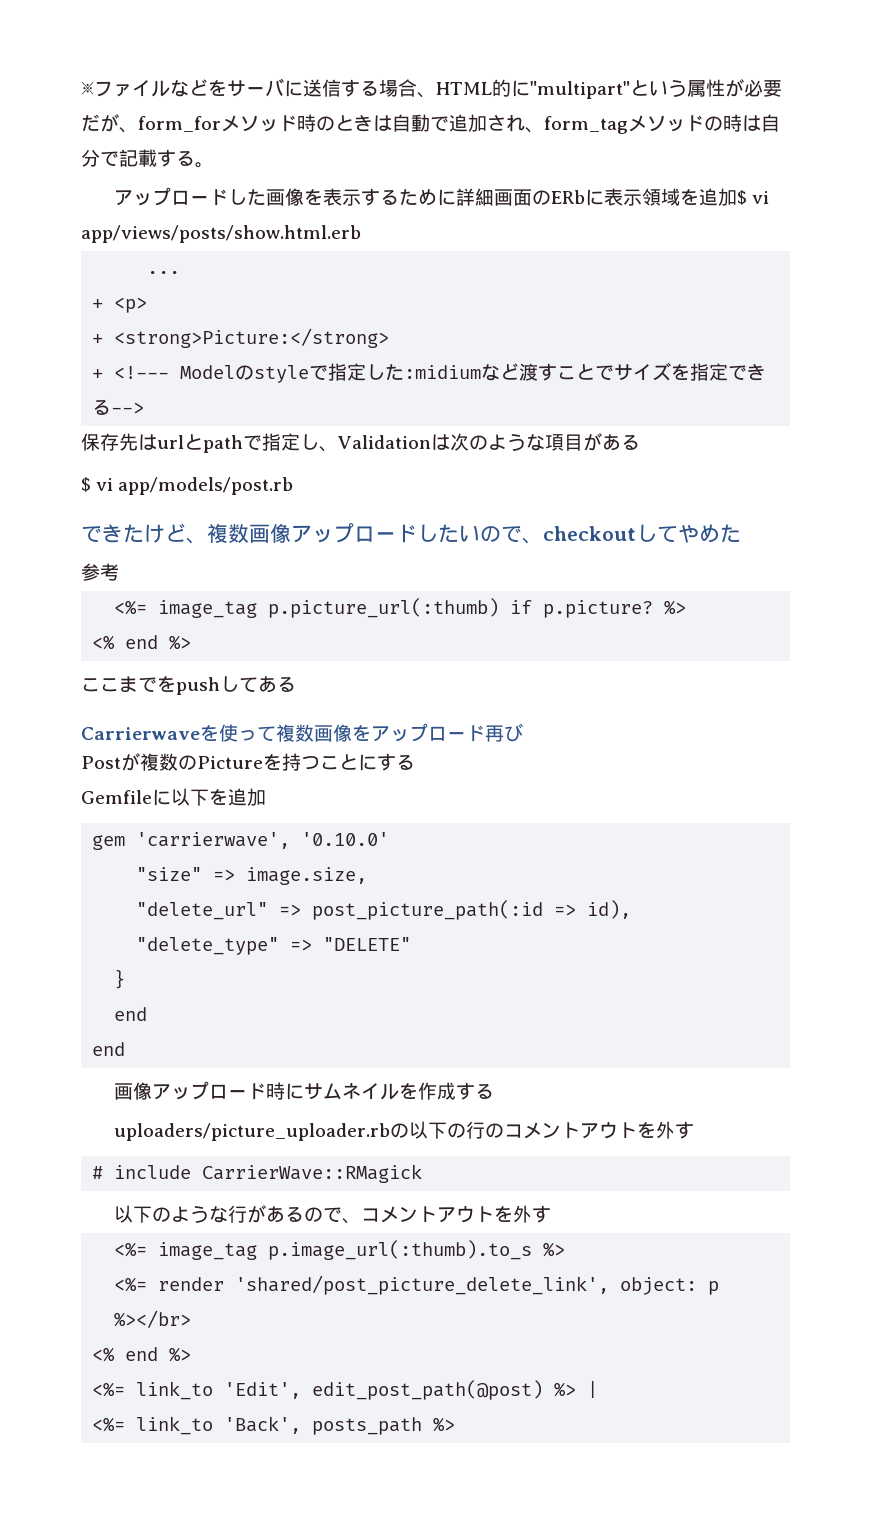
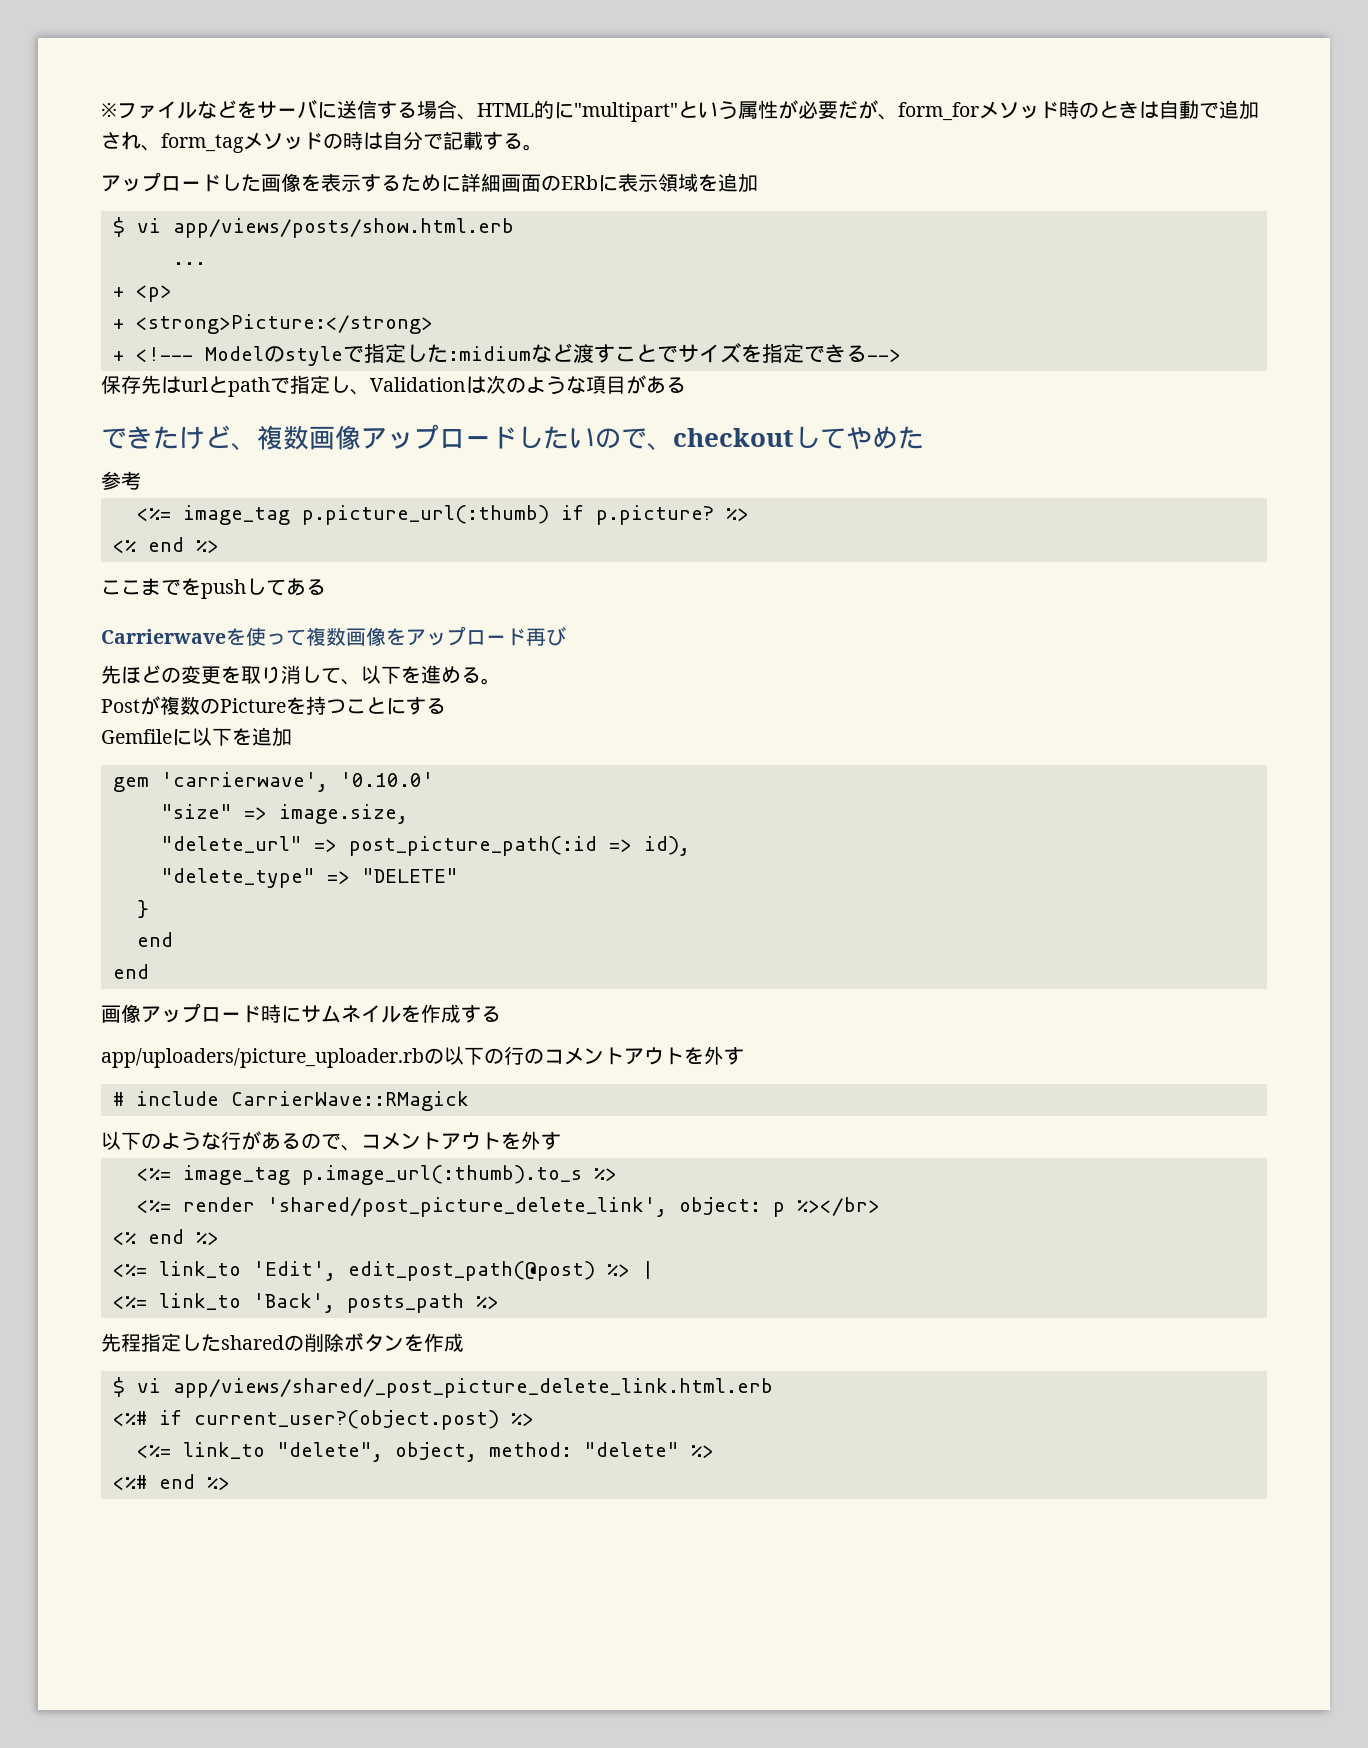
(738, 197) none -> (758, 183) //
[81,477,294,495] // $ vi app/models/post.rb -> (686, 385) none
(523, 732) none -> [101,665,501,685] // 先ほどの変更を取り消して、以下を進める。
[114,1123,391,1141] uploaders/picture_uploader.rb -> [101,1048,424,1068] app/uploaders/picture_uploader.rb
(456, 1424) none -> [101,1332,464,1352] [112,1377,773,1398] [112,1410,534,1430] [136,1442,714,1462] [112,1474,230,1490] // 先程指定したsharedの削除ボタンを作成 // $ vi app/views/shared/_post_picture_delete_link.html.erb // <%# if current_user?(object.post) %> // <%= link_to "delete", object, method: "delete" %> // <%# end %>

